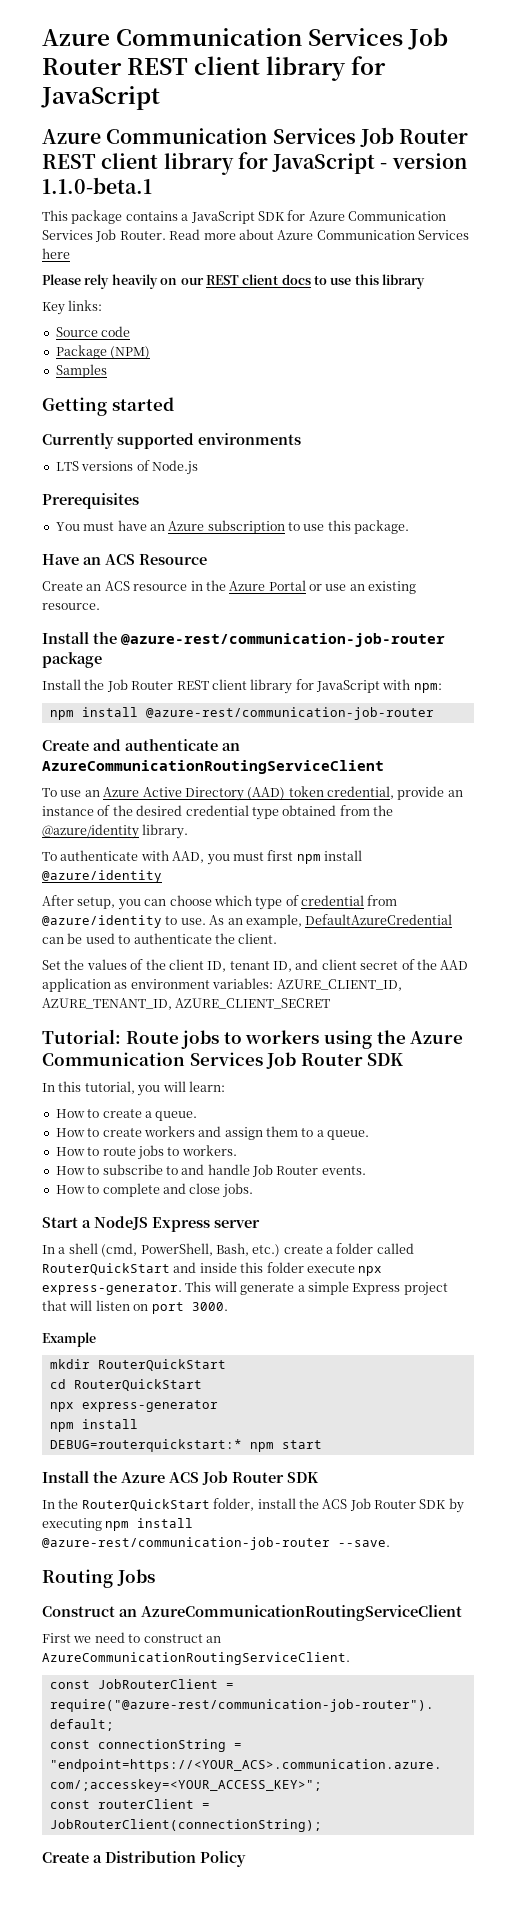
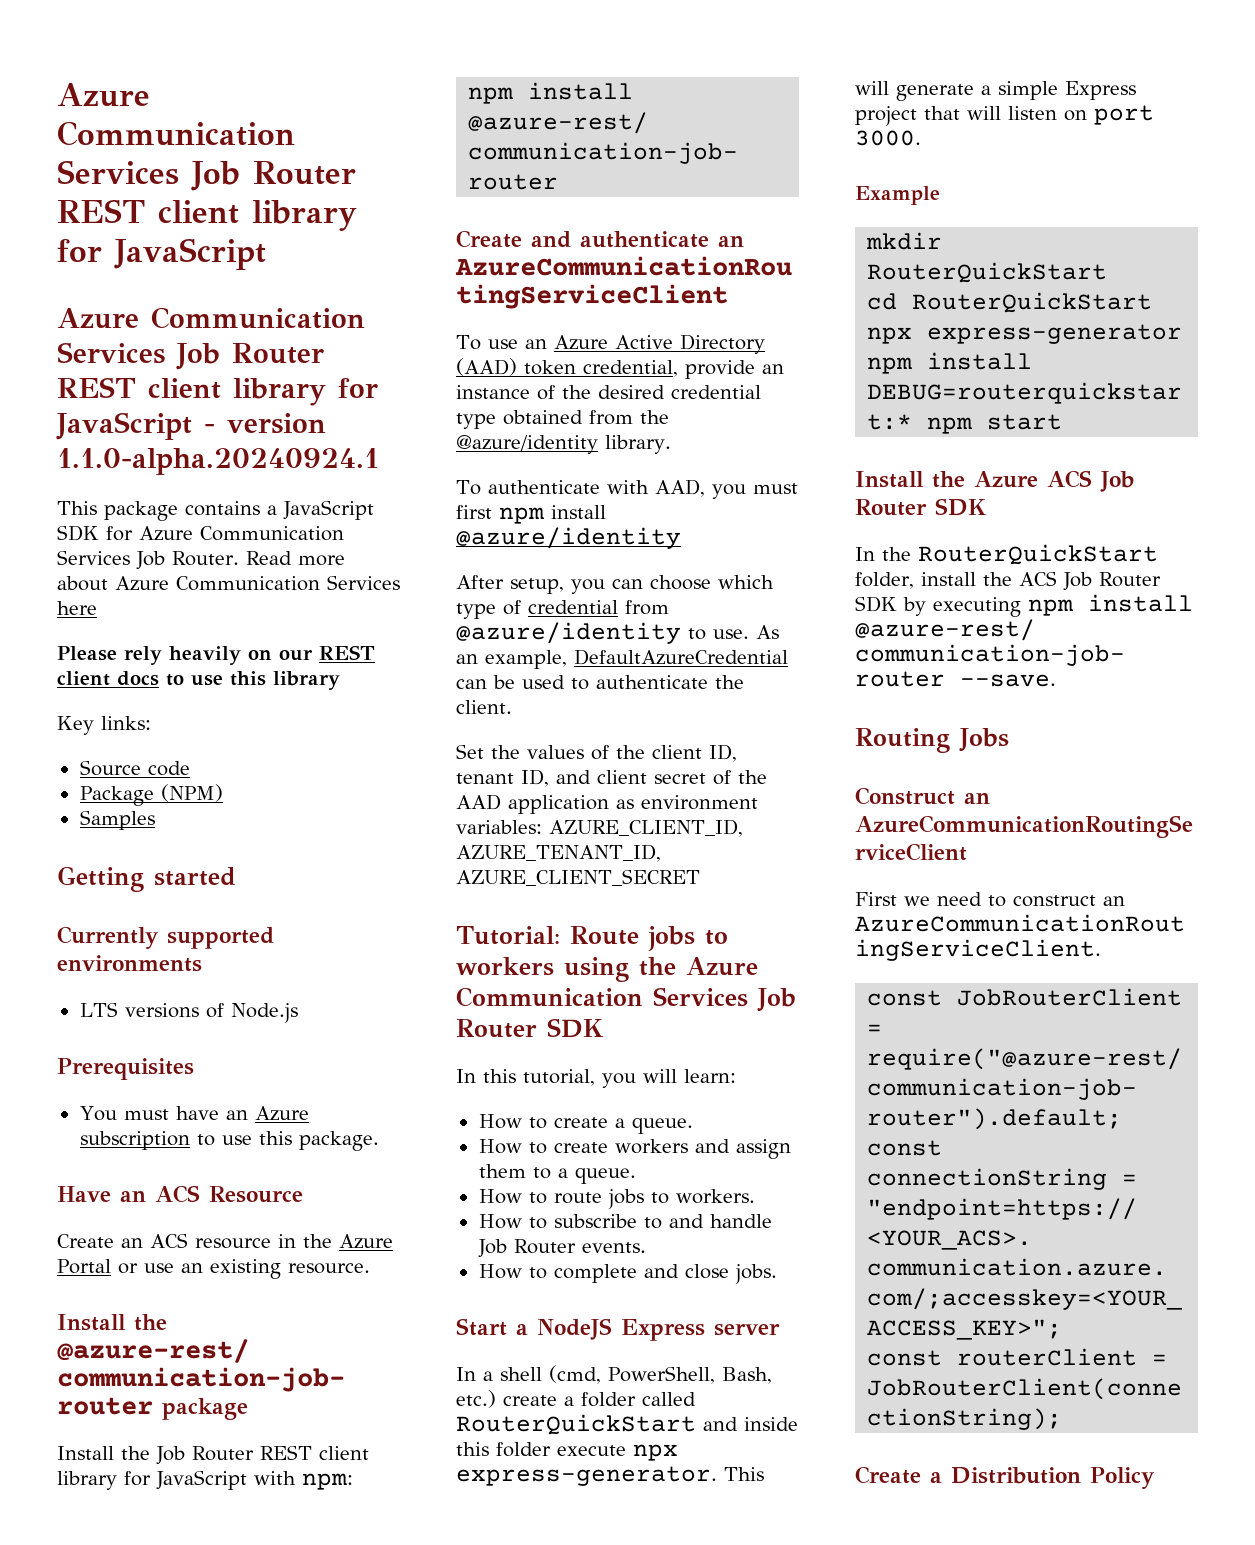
[42,177,152,194] 1.1.0-beta.1 -> [57,448,379,475] 1.1.0-alpha.20240924.1

